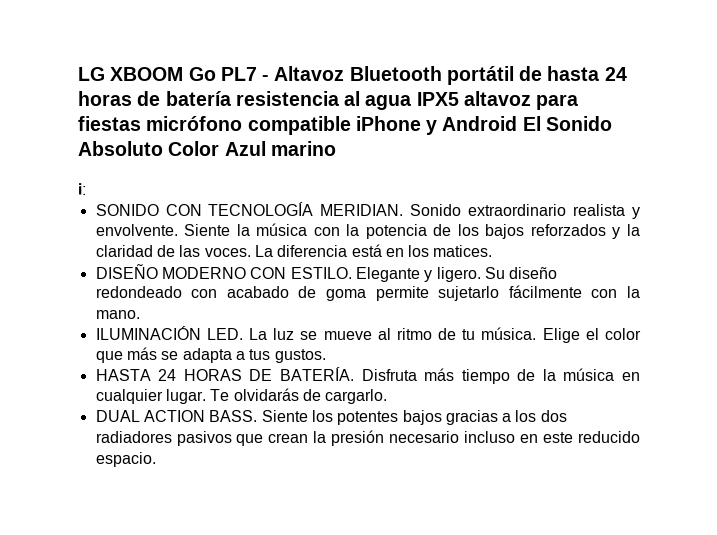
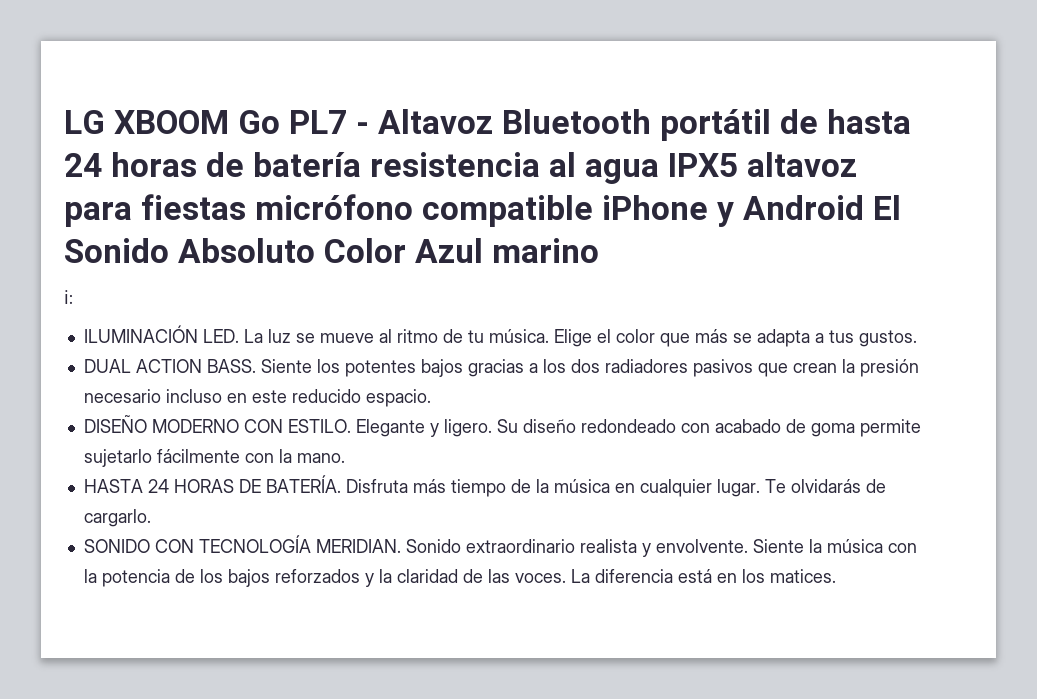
(86, 189) none -> [83,325,917,347] [83,359,919,377] [83,389,431,407] [83,415,921,437] [83,449,345,467] [83,475,886,497] [83,509,151,527] // ILUMINACIÓN LED. La luz se mueve al ritmo de tu música. Elige el color que más se adapta a tus gustos. // DUAL ACTION BASS. Siente los potentes bajos gracias a los dos radiadores pasivos que crean la presión necesario incluso en este reducido espacio. // DISEÑO MODERNO CON ESTILO. Elegante y ligero. Su diseño redondeado con acabado de goma permite sujetarlo fácilmente con la mano. // HASTA 24 HORAS DE BATERÍA. Disfruta más tiempo de la música en cualquier lugar. Te olvidarás de cargarlo.
[95,264,558,282] [95,285,641,301] [95,310,140,319] [95,326,641,343] [95,347,326,363] [95,367,640,384] [95,388,388,404] [95,410,567,425] [95,430,640,446] [95,452,156,467] // DISEÑO MODERNO CON ESTILO. Elegante y ligero. Su diseño redondeado con acabado de goma permite sujetarlo fácilmente con la mano. // ILUMINACIÓN LED. La luz se mueve al ritmo de tu música. Elige el color que más se adapta a tus gustos. // HASTA 24 HORAS DE BATERÍA. Disfruta más tiempo de la música en cualquier lugar. Te olvidarás de cargarlo. // DUAL ACTION BASS. Siente los potentes bajos gracias a los dos radiadores pasivos que crean la presión necesario incluso en este reducido espacio. -> (836, 576) none

